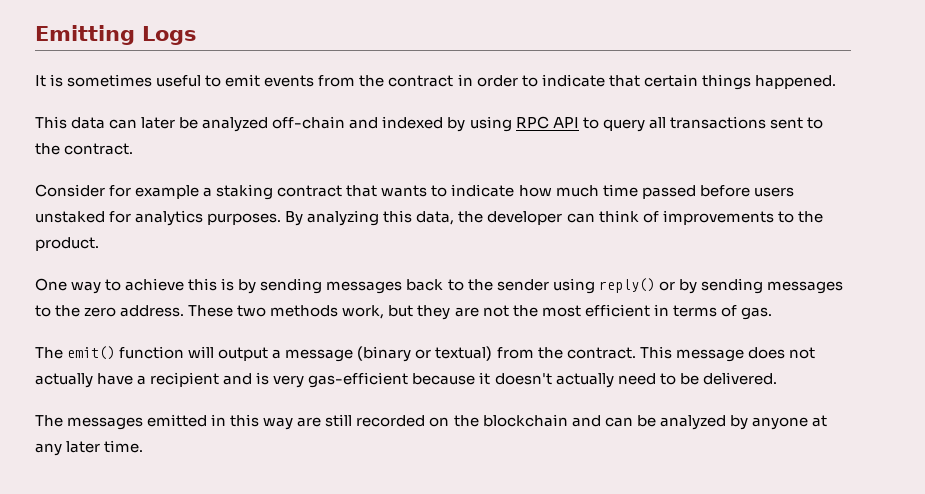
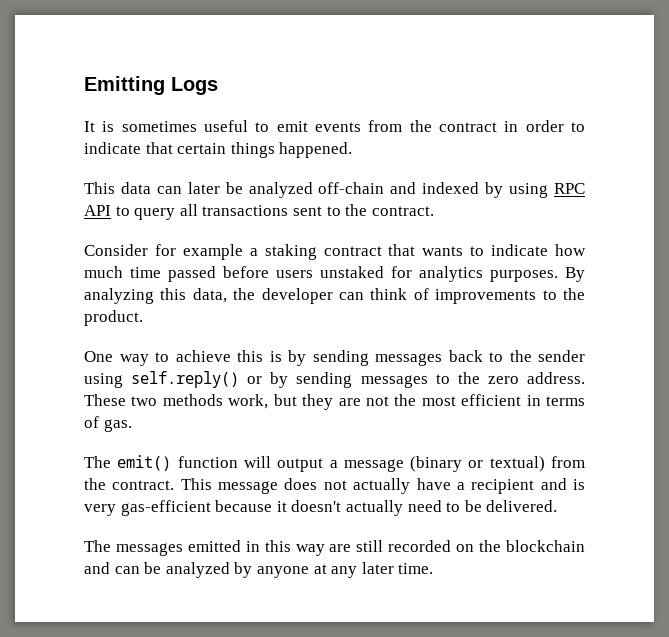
[598,278,655,293] reply() -> [131,371,240,388] self.reply()

